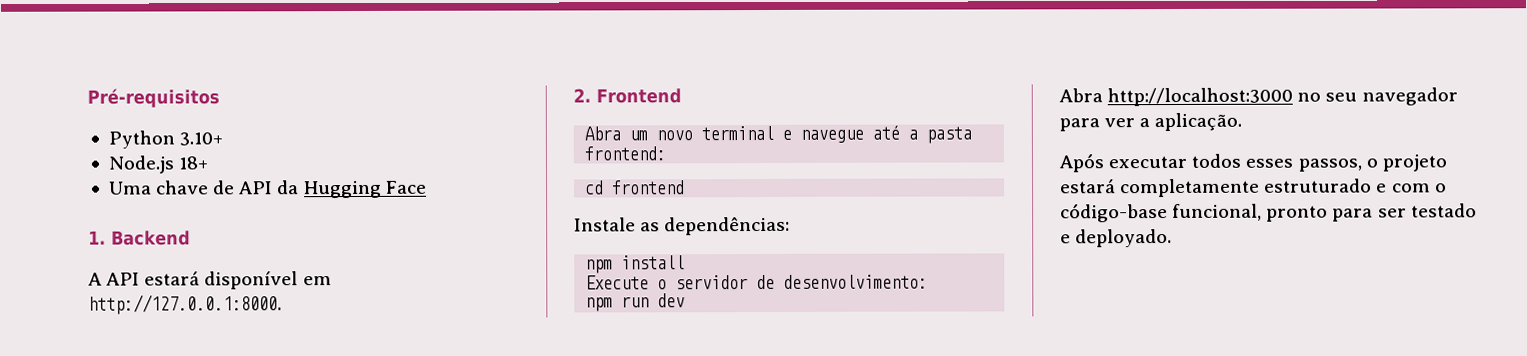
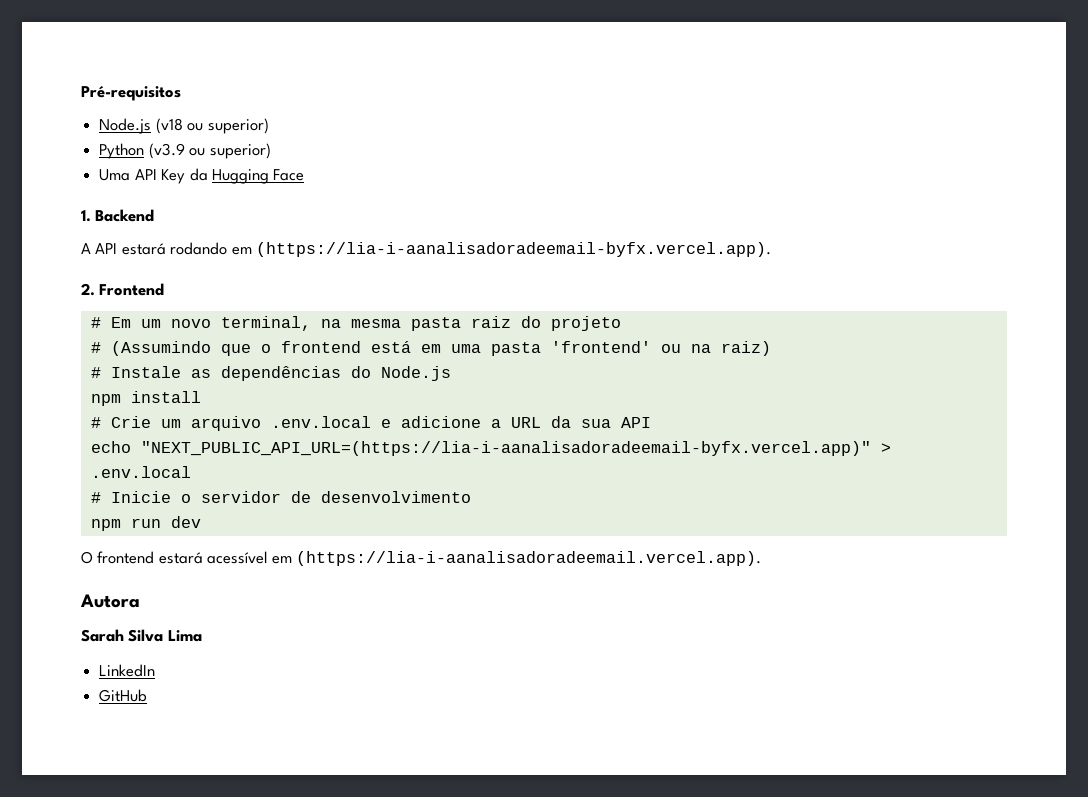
[107,130,224,149] [107,155,209,174] [108,180,274,195] Python 3.10+ // Node.js 18+ // Uma chave de API -> [99,118,269,134] [99,143,271,159] [99,169,186,184] Node.js (v18 ou superior) // Python (v3.9 ou superior) // Uma API Key
[204,271,332,290] [88,294,282,315] disponível em http://127.0.0.1:8000. -> [170,242,772,257] rodando em (https://lia-i-aanalisadoradeemail-byfx.vercel.app).
[584,125,973,144] [584,146,667,161] [585,180,686,195] [574,216,791,236] [585,255,686,274] [585,275,650,290] Abra um novo terminal e navegue até a pasta frontend: // cd frontend // Instale as dependências: // npm install // Execute -> [90,316,621,331] [90,341,771,356] [90,366,451,381] [90,391,201,406] [90,416,651,431] [90,441,891,456] [90,466,191,478] [90,491,171,503] # Em um novo terminal, na mesma pasta raiz do projeto // # (Assumindo que o frontend está em uma pasta 'frontend' ou na raiz) // # Instale as dependências do Node.js // npm install // # Crie um arquivo .env.local e adicione a URL da sua API // echo "NEXT_PUBLIC_API_URL=(https://lia-i-aanalisadoradeemail-byfx.vercel.app)" > .env.local // # Inicie
[783,274,929,289] desenvolvimento: -> [320,491,471,503] desenvolvimento
[1059,87,1458,107] [1059,112,1243,132] [1059,153,1447,173] [1060,178,1447,198] [1060,203,1477,223] [1060,229,1173,248] Abra http://localhost:3000 no seu navegador para ver a aplicação. // Após executar todos esses passos, o projeto estará completamente estruturado e com o código-base funcional, pronto para ser testado e deployado. -> [81,551,762,566] [80,594,140,608] [81,629,202,642] [99,664,156,677] [99,689,148,702] O frontend estará acessível em (https://lia-i-aanalisadoradeemail.vercel.app). // Autora // Sarah Silva Lima // LinkedIn // GitHub

